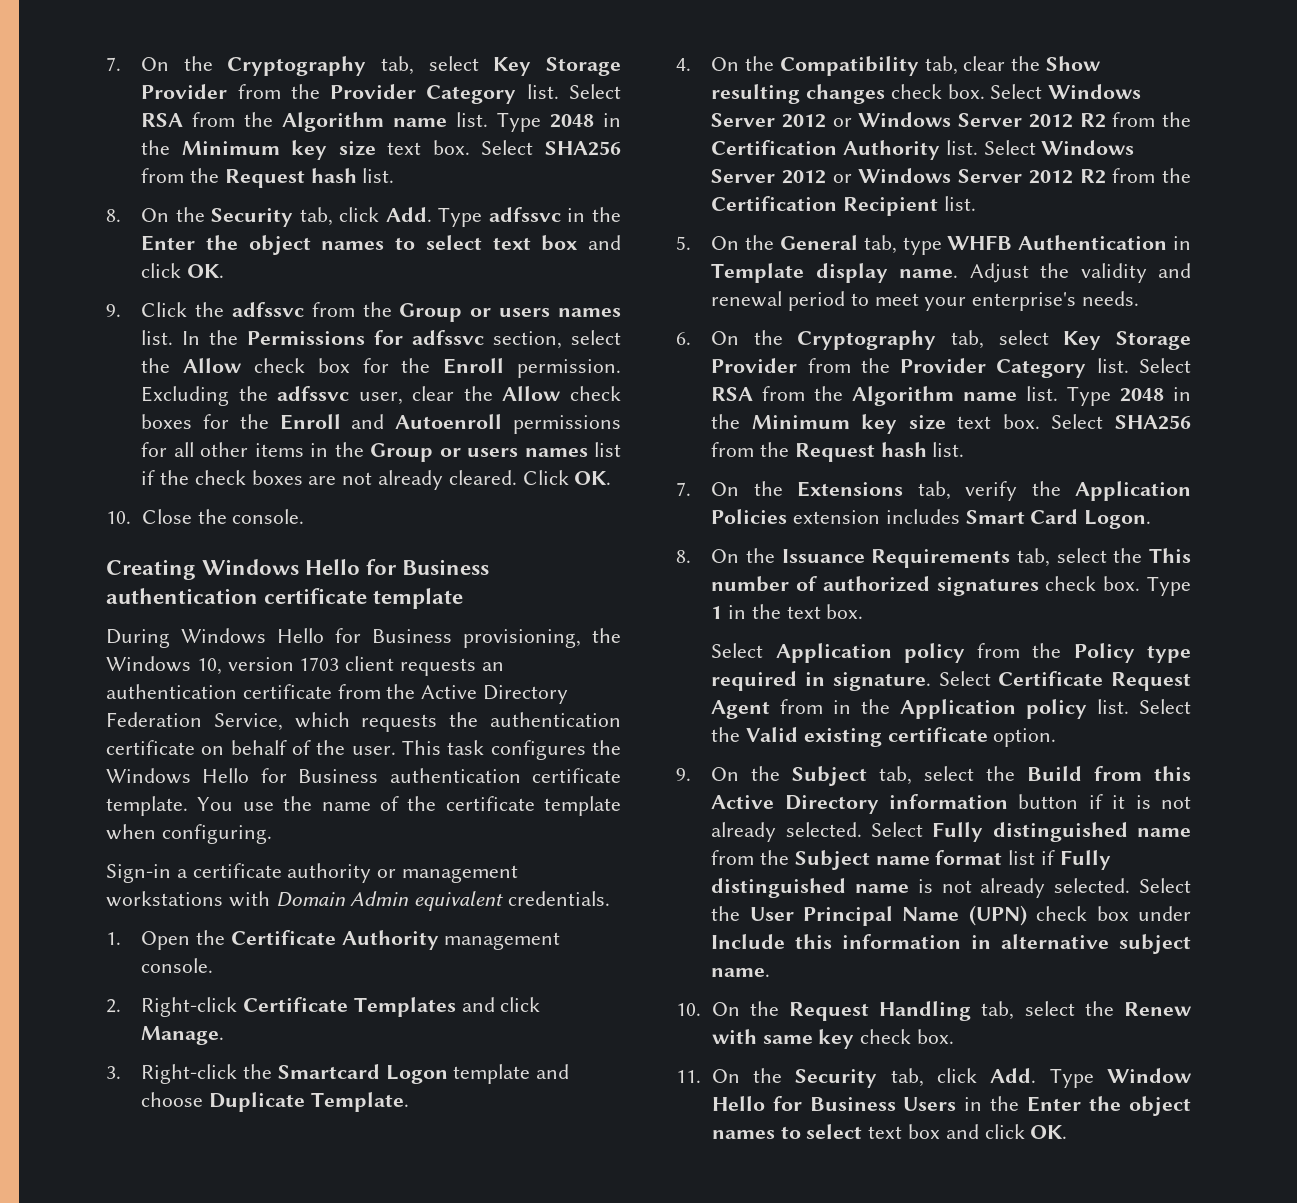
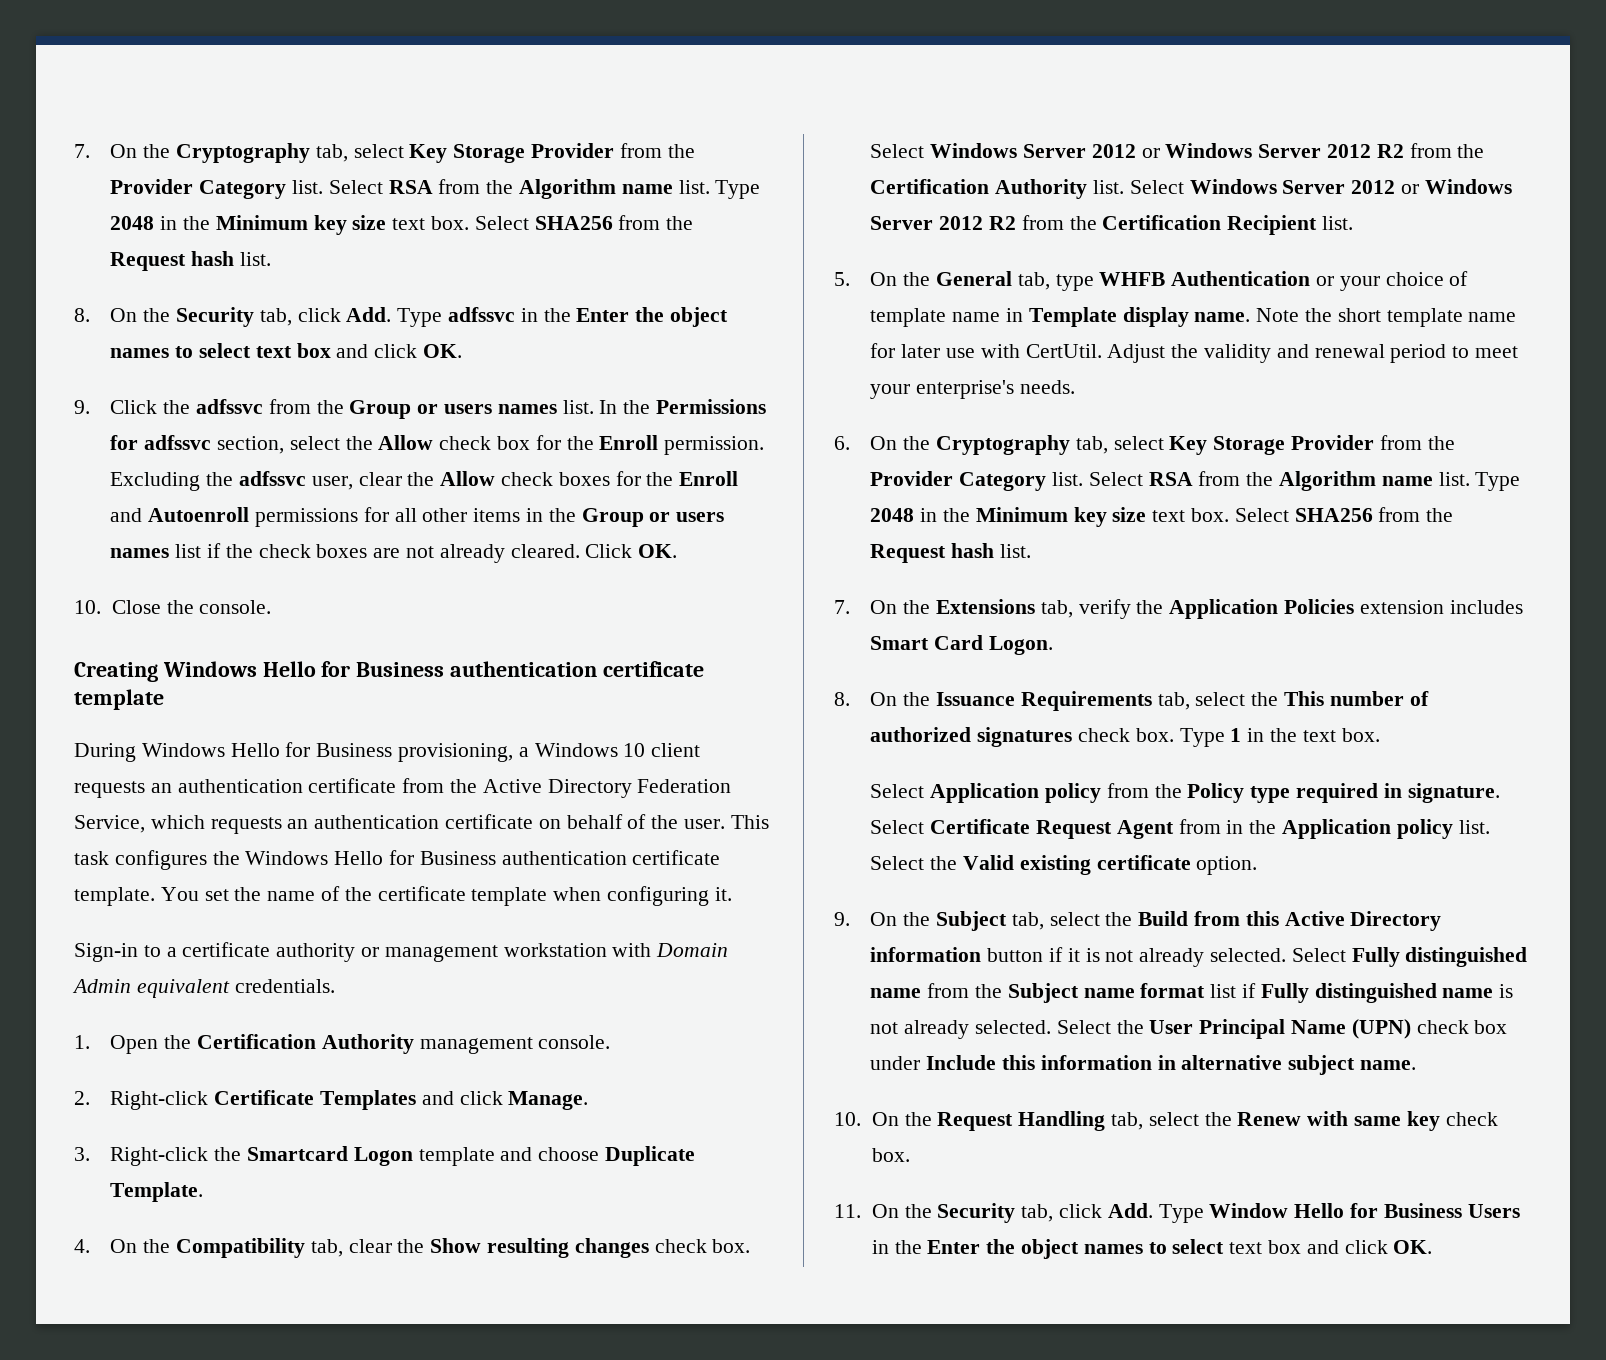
[592,628,621,643] [106,656,340,675] the Windows 10, version 1703 -> [518,743,646,757] a Windows 10
[449,712,479,727] the -> [287,819,309,829] an
[242,802,274,811] use -> [204,889,229,901] set
[161,824,272,844] configuring. -> [607,886,732,906] configuring it.
(171, 873) none -> [143,945,161,957] to
[106,891,223,907] workstations -> [503,943,607,957] workstation
[230,930,336,945] Certificate -> [196,1034,316,1049] Certification
[1173,236,1191,250] [711,263,959,283] in Template display name. -> [1315,271,1469,291] [870,307,1517,327] [870,343,1102,358] or your choice of template name in Template display name. Note the short template name for later use with CertUtil.

